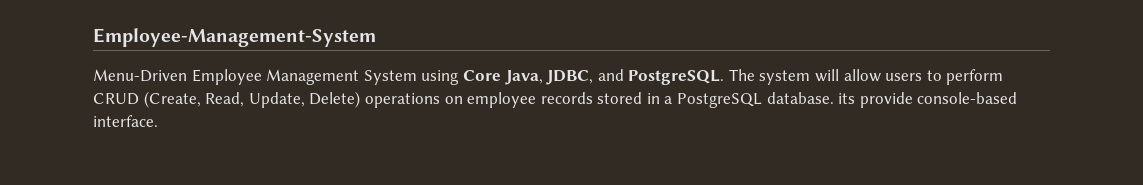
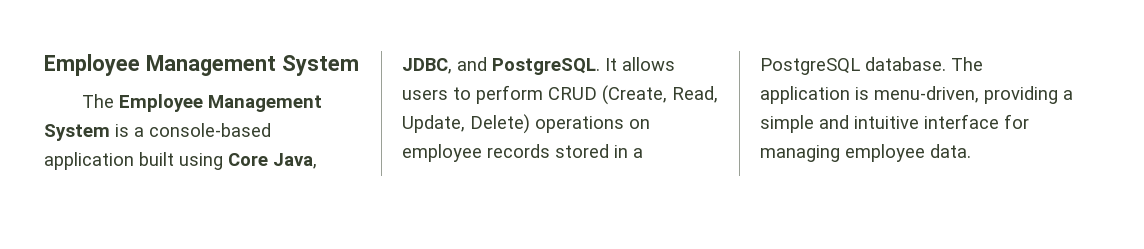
[93,28,376,47] [93,69,417,85] Employee-Management-System // Menu-Driven Employee Management System -> [44,54,359,76] [82,94,323,112] [44,123,271,141] [44,152,174,170] Employee Management System // The Employee Management System is a console-based application built
[728,69,881,85] The system will allow -> [605,57,675,71] It allows
[838,92,1018,108] [93,115,158,127] its provide console-based interface. -> [951,57,983,71] [760,86,1073,104] [760,114,1029,133] [760,144,971,162] The application is menu-driven, providing a simple and intuitive interface for managing employee data.

